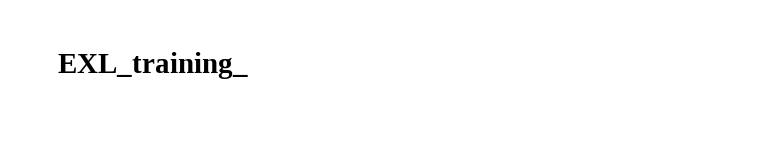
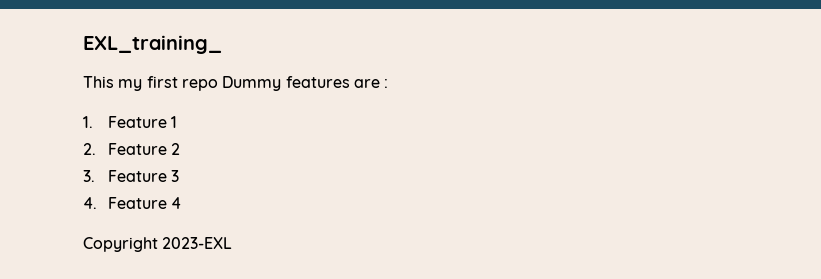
(248, 65) none -> [83,76,389,91] [83,116,177,128] [83,143,180,155] [83,170,179,182] [83,197,181,209] [83,237,233,252] // This my first repo Dummy features are : // 1. Feature 1 // 2. Feature 2 // 3. Feature 3 // 4. Feature 4 // Copyright 2023-EXL

